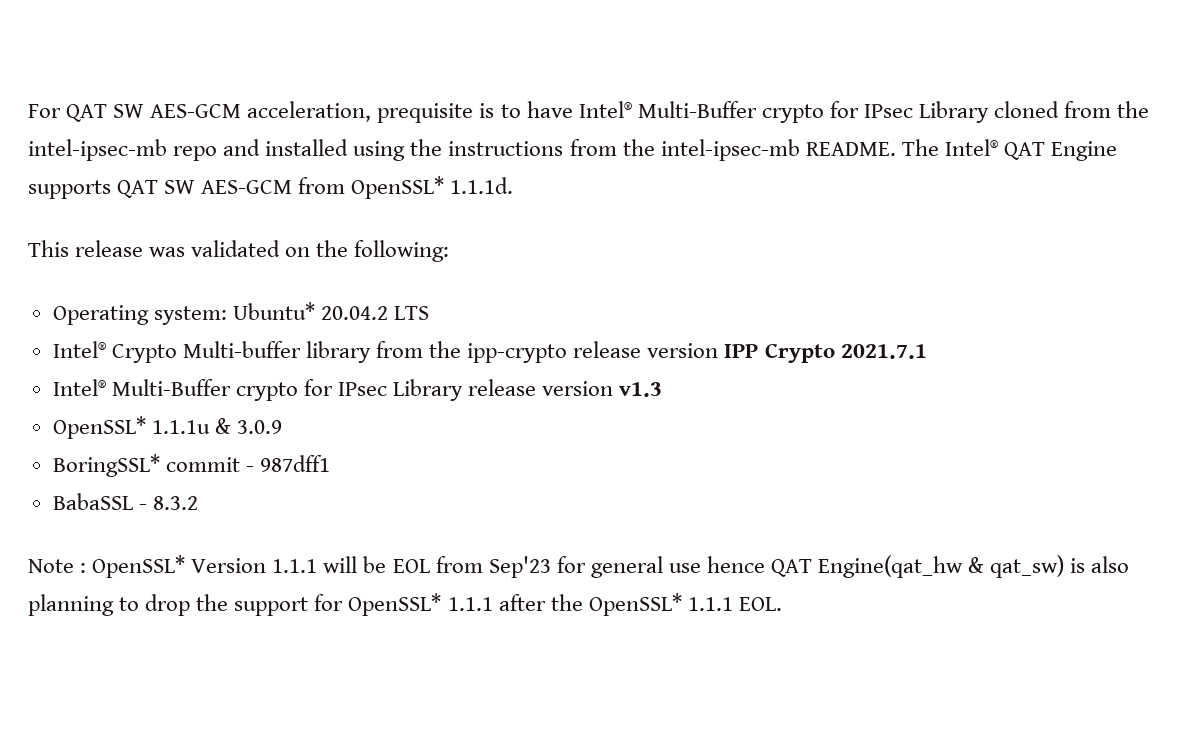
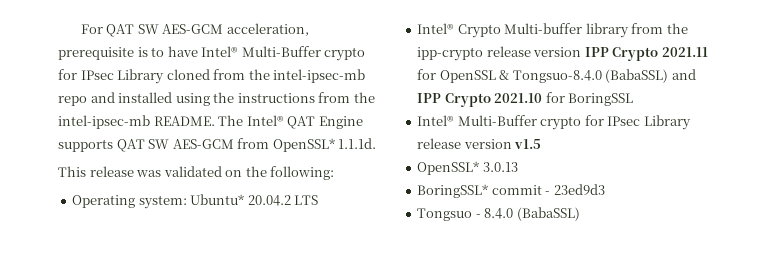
[377,103,474,123] prequisite -> [58,47,134,60] prerequisite
[840,344,927,359] 2021.7.1 -> [661,47,708,57] [417,69,696,83] [417,92,634,107] 2021.11 for OpenSSL & Tongsuo-8.4.0 (BabaSSL) and IPP Crypto 2021.10 for BoringSSL
[619,382,663,397] [52,416,282,439] v1.3 // OpenSSL* 1.1.1u & 3.0.9 -> [514,139,542,149] [417,161,518,175] v1.5 // OpenSSL* 3.0.13
[259,455,330,472] [52,493,198,510] [28,555,1130,578] [28,593,782,616] 987dff1 // BabaSSL - 8.3.2 // Note : OpenSSL* Version 1.1.1 will be EOL from Sep'23 for general use hence QAT Engine(qat_hw & qat_sw) is also planning to drop the support for OpenSSL* 1.1.1 after the OpenSSL* 1.1.1 EOL. -> [553,184,605,195] [417,207,580,221] 23ed9d3 // Tongsuo - 8.4.0 (BabaSSL)

